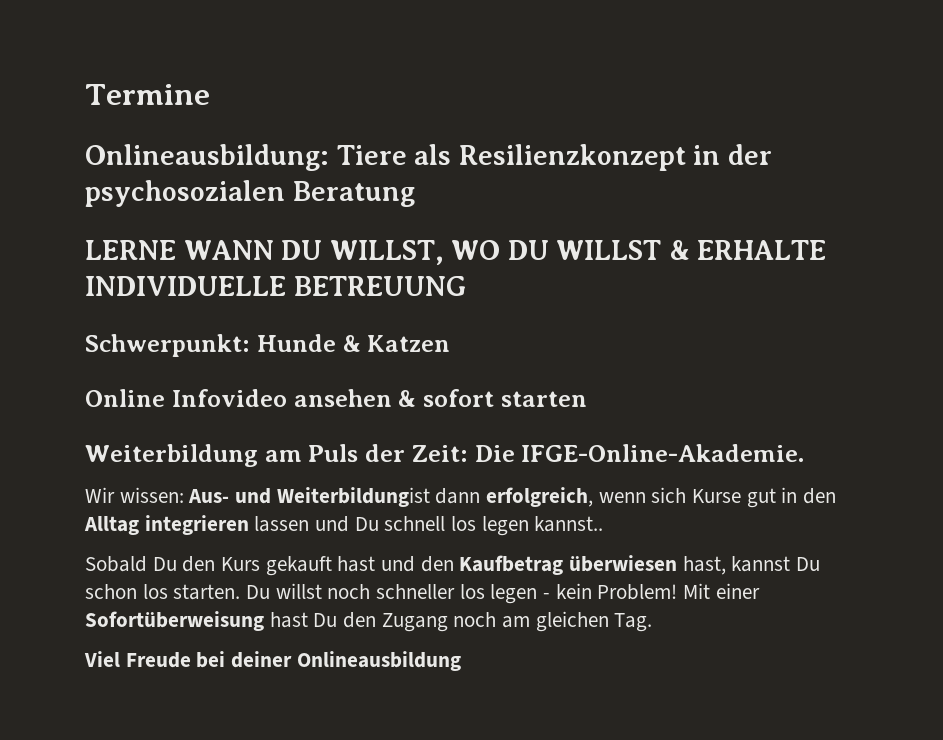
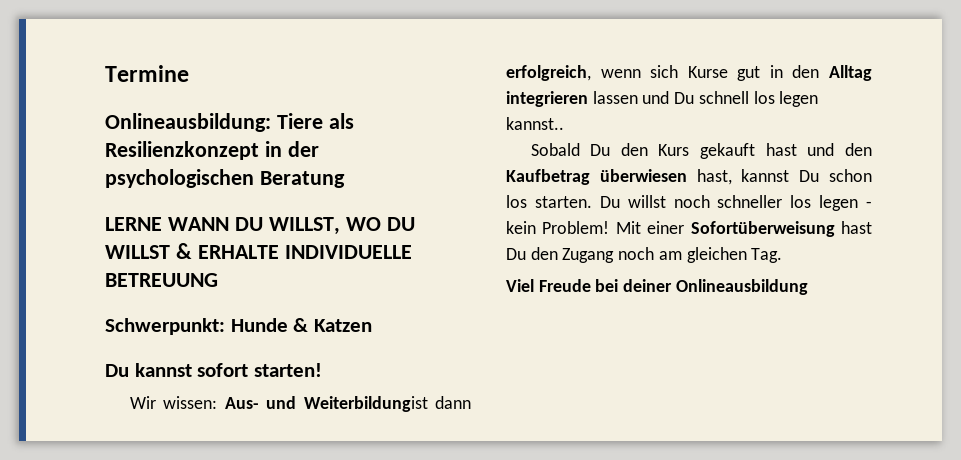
[85,180,285,207] psychosozialen -> [105,169,254,188] psychologischen
[85,389,587,407] [85,444,805,467] Online Infovideo ansehen & sofort starten // Weiterbildung am Puls der Zeit: Die IFGE-Online-Akademie. -> [105,363,322,377] Du kannst sofort starten!

